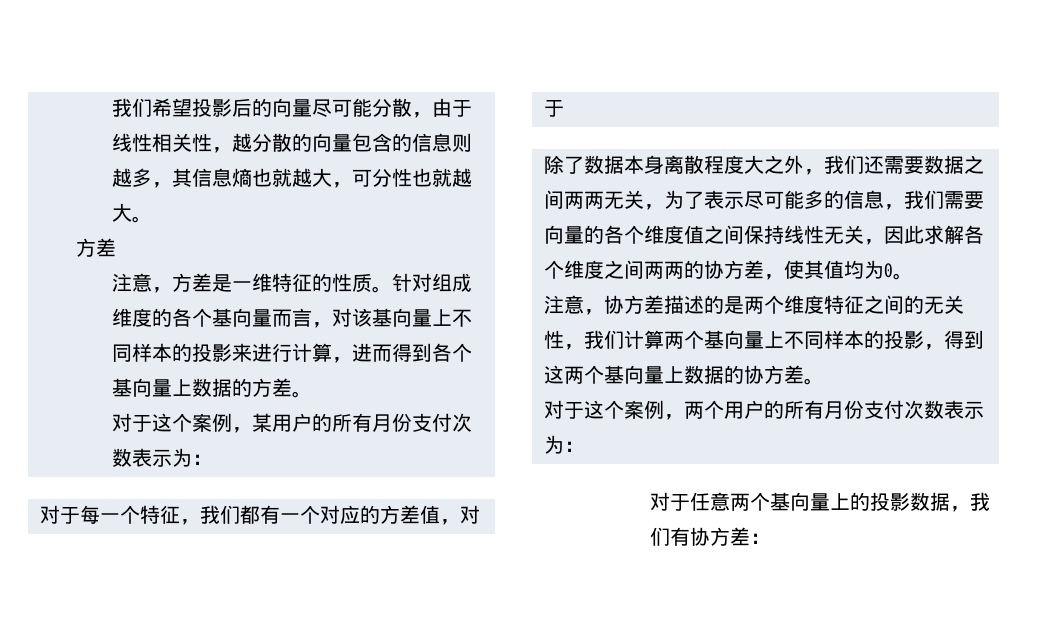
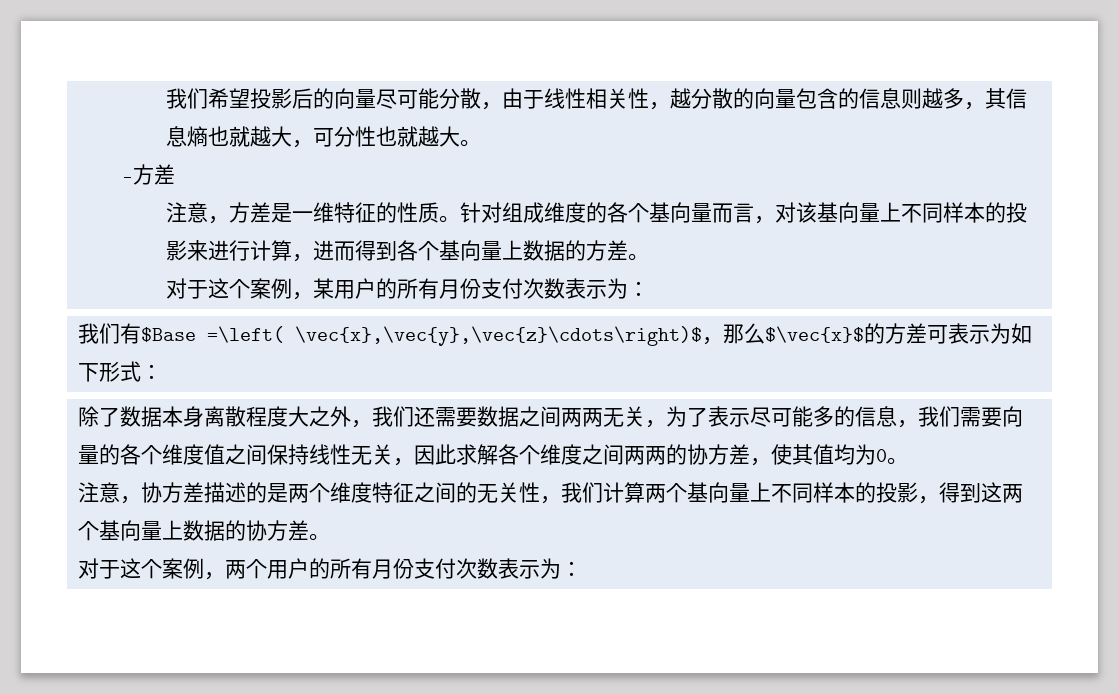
(152, 219) none -> [122,177,134,182] -
[40,505,480,525] [544,100,564,117] 对于每一个特征，我们都有一个对应的方差值，对于 -> [78,323,1033,346] [78,361,163,382] 我们有$Base =\left( \vec{x},\vec{y},\vec{z}\cdots\right)$，那么$\vec{x}$的方差可表示为如下形式：
[649,492,990,512] [649,527,770,546] // 对于任意两个基向量上的投影数据，我们有协方差： -> (583, 568) none

